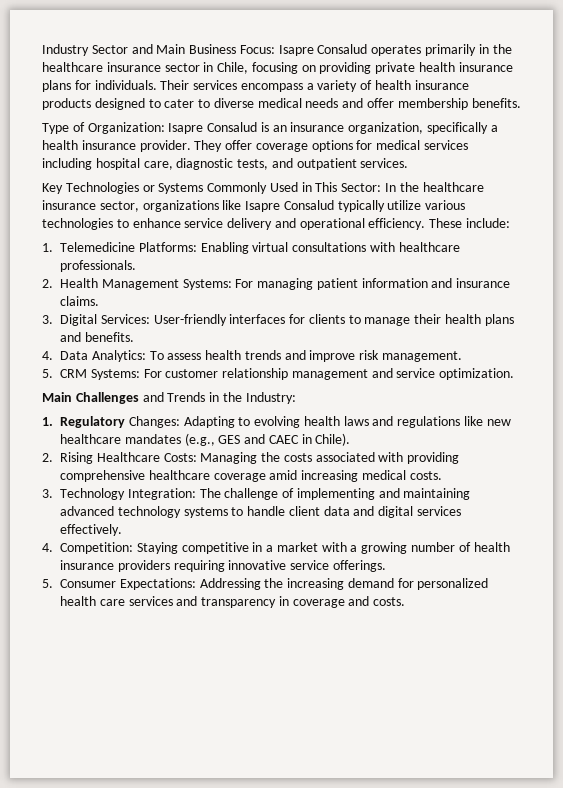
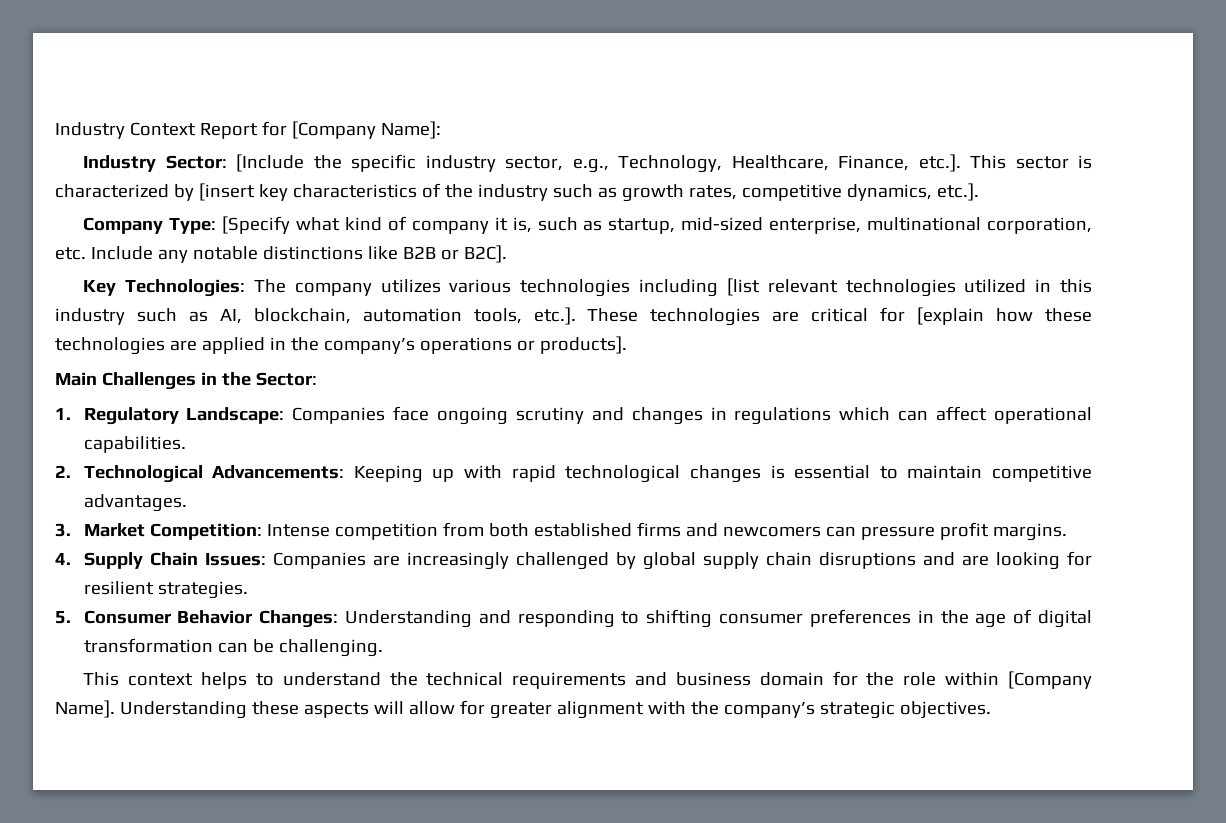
[42,44,512,56] [42,62,513,74] [42,80,469,92] [42,98,521,110] [42,122,498,134] [42,140,469,152] [42,158,409,170] [42,182,484,194] [42,200,466,212] [42,218,511,230] [42,242,460,254] [60,260,136,272] [42,278,511,290] [60,296,99,306] [42,314,514,326] [60,332,134,342] [42,350,463,362] [42,368,515,380] Industry Sector and Main Business Focus: Isapre Consalud operates primarily in the healthcare insurance sector in Chile, focusing on providing private health insurance plans for individuals. Their services encompass a variety of health insurance products designed to cater to diverse medical needs and offer membership benefits. // Type of Organization: Isapre Consalud is an insurance organization, specifically a health insurance provider. They offer coverage options for medical services including hospital care, diagnostic tests, and outpatient services. // Key Technologies or Systems Commonly Used in This Sector: In the healthcare insurance sector, organizations like Isapre Consalud typically utilize various technologies to enhance service delivery and operational efficiency. These include: // 1. Telemedicine Platforms: Enabling virtual consultations with healthcare professionals. // 2. Health Management Systems: For managing patient information and insurance claims. // 3. Digital Services: User-friendly interfaces for clients to manage their health plans and benefits. // 4. Data Analytics: To assess health trends and improve risk management. // 5. CRM Systems: For customer relationship management and service optimization. -> [55,121,441,139] [83,154,1092,173] [55,183,979,202] [83,216,1092,234] [55,245,507,263] [83,278,1092,297] [55,307,1093,326] [55,336,627,355] Industry Context Report for [Company Name]: // Industry Sector: [Include the specific industry sector, e.g., Technology, Healthcare, Finance, etc.]. This sector is characterized by [insert key characteristics of the industry such as growth rates, competitive dynamics, etc.]. // Company Type: [Specify what kind of company it is, such as startup, mid-sized enterprise, multinational corporation, etc. Include any notable distinctions like B2B or B2C]. // Key Technologies: The company utilizes various technologies including [list relevant technologies utilized in this industry such as AI, blockchain, automation tools, etc.]. These technologies are critical for [explain how these technologies are applied in the company’s operations or products].
[142,392,296,404] and Trends in the Industry: -> [200,372,317,386] in the Sector:
[128,416,511,428] [60,433,351,446] [42,452,460,464] [60,470,442,482] [42,488,471,500] [60,506,462,518] [60,524,122,536] [42,542,510,554] [60,560,386,572] [42,578,489,590] [60,596,406,608] Changes: Adapting to evolving health laws and regulations like new healthcare mandates (e.g., GES and CAEC in Chile). // 2. Rising Healthcare Costs: Managing the costs associated with providing comprehensive healthcare coverage amid increasing medical costs. // 3. Technology Integration: The challenge of implementing and maintaining advanced technology systems to handle client data and digital services effectively. // 4. Competition: Staying competitive in a market with a growing number of health insurance providers requiring innovative service offerings. // 5. Consumer Expectations: Addressing the increasing demand for personalized health care services and transparency in coverage and costs. -> [186,406,1093,425] [83,436,186,453] [55,465,1092,483] [83,494,187,512] [55,522,1067,541] [55,551,1092,570] [83,581,248,599] [55,609,1092,628] [83,638,383,657] [83,671,1092,689] [55,700,991,719] Landscape: Companies face ongoing scrutiny and changes in regulations which can affect operational capabilities. // 2. Technological Advancements: Keeping up with rapid technological changes is essential to maintain competitive advantages. // 3. Market Competition: Intense competition from both established firms and newcomers can pressure profit margins. // 4. Supply Chain Issues: Companies are increasingly challenged by global supply chain disruptions and are looking for resilient strategies. // 5. Consumer Behavior Changes: Understanding and responding to shifting consumer preferences in the age of digital transformation can be challenging. // This context helps to understand the technical requirements and business domain for the role within [Company Name]. Understanding these aspects will allow for greater alignment with the company’s strategic objectives.

